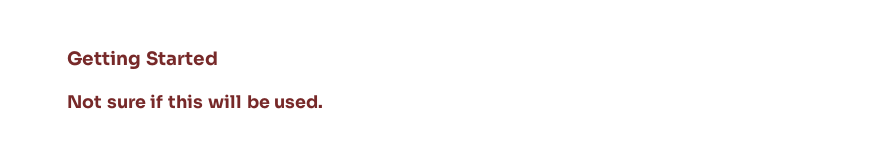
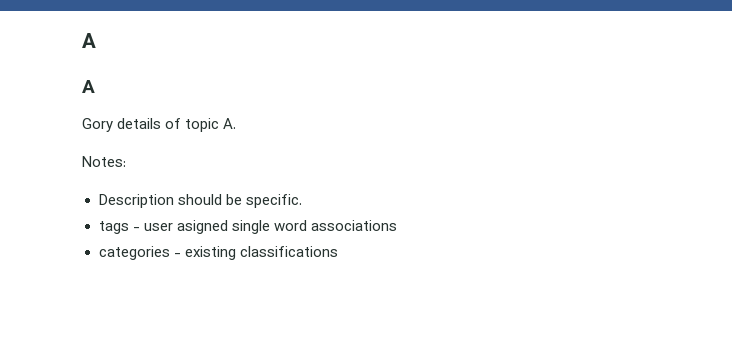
[67,50,218,70] [67,94,324,109] Getting Started // Not sure if this will be used. -> [82,33,96,48] [82,80,95,93] [82,118,237,132] [82,156,126,167] [98,194,302,208] [98,220,397,234] [98,246,338,260] A // A // Gory details of topic A. // Notes: // Description should be specific. // tags - user asigned single word associations // categories - existing classifications

